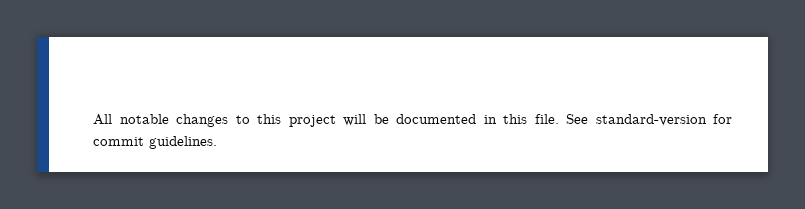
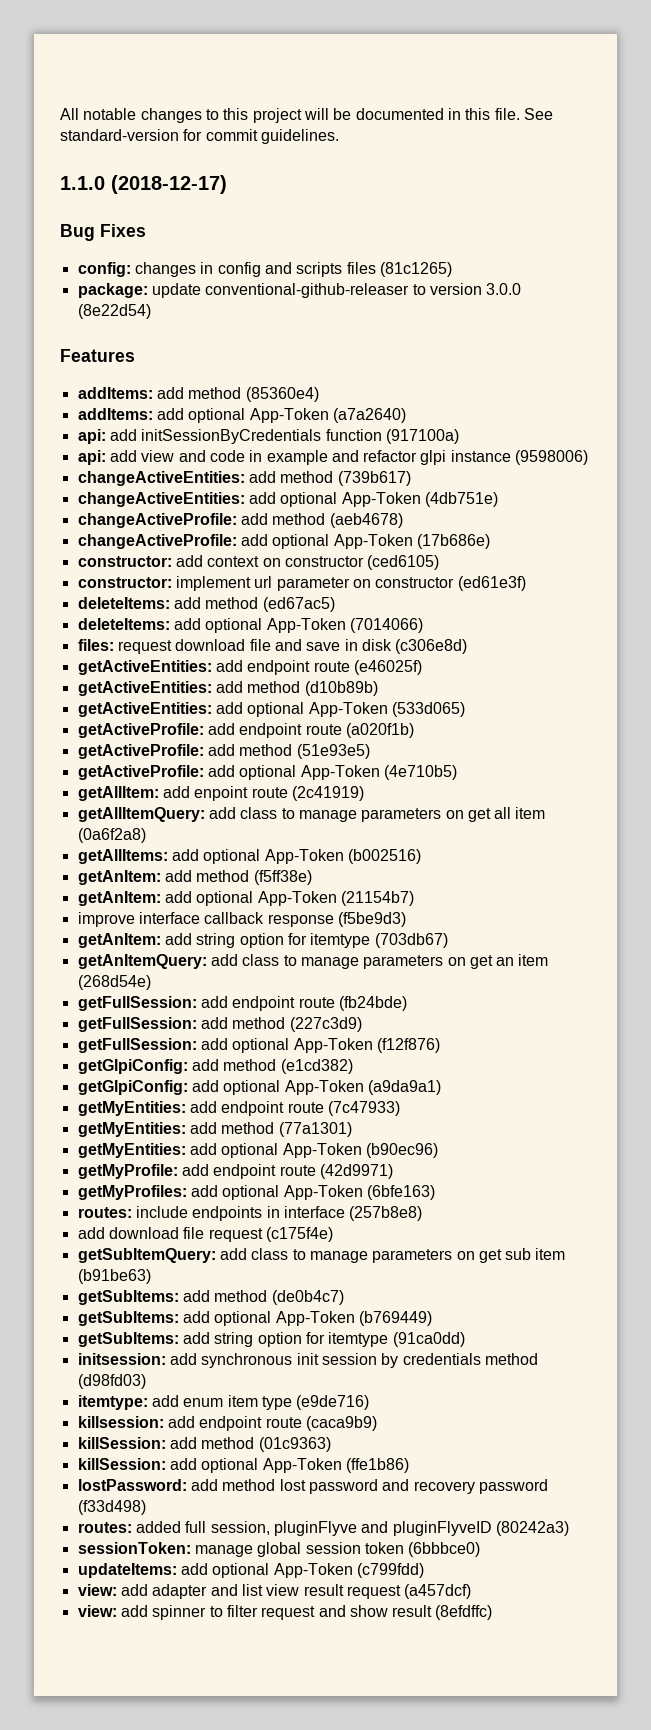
(217, 142) none -> [60,175,227,194] [60,224,146,241] [77,262,452,277] [77,283,522,298] [77,304,151,319] [60,349,135,362] [77,387,319,402] [77,408,406,423] [77,429,459,444] [77,450,589,465] [77,471,411,486] [77,492,498,507] [77,513,403,528] [77,534,490,549] [77,555,440,570] [77,576,526,591] [77,597,335,612] [77,618,423,633] [77,639,468,654] [77,660,422,675] [77,681,378,696] [77,702,465,717] [77,723,414,738] [77,744,370,759] [77,765,457,780] [77,786,364,801] [77,807,546,822] [77,828,146,843] [77,849,421,864] [77,870,312,885] [77,891,414,906] [77,912,406,927] [77,933,448,948] [77,954,549,969] [77,975,151,990] [77,996,407,1011] [77,1017,362,1032] [77,1038,440,1053] [77,1059,353,1074] [77,1080,441,1095] [77,1101,400,1116] [77,1122,352,1137] [77,1143,438,1158] [77,1164,393,1179] [77,1185,435,1200] [77,1206,423,1221] [77,1227,333,1242] [77,1248,566,1263] [77,1269,151,1284] [77,1290,344,1305] [77,1311,432,1326] [77,1332,465,1347] [77,1353,538,1368] [77,1374,146,1389] [77,1395,370,1410] [77,1416,377,1431] [77,1437,331,1452] [77,1458,409,1473] [77,1479,548,1494] [77,1500,146,1515] [77,1521,569,1536] [77,1542,481,1557] [77,1563,424,1578] [77,1584,472,1599] [77,1605,493,1620] // 1.1.0 (2018-12-17) // Bug Fixes // config: changes in config and scripts files (81c1265) // package: update conventional-github-releaser to version 3.0.0 (8e22d54) // Features // addItems: add method (85360e4) // addItems: add optional App-Token (a7a2640) // api: add initSessionByCredentials function (917100a) // api: add view and code in example and refactor glpi instance (9598006) // changeActiveEntities: add method (739b617) // changeActiveEntities: add optional App-Token (4db751e) // changeActiveProfile: add method (aeb4678) // changeActiveProfile: add optional App-Token (17b686e) // constructor: add context on constructor (ced6105) // constructor: implement url parameter on constructor (ed61e3f) // deleteItems: add method (ed67ac5) // deleteItems: add optional App-Token (7014066) // files: request download file and save in disk (c306e8d) // getActiveEntities: add endpoint route (e46025f) // getActiveEntities: add method (d10b89b) // getActiveEntities: add optional App-Token (533d065) // getActiveProfile: add endpoint route (a020f1b) // getActiveProfile: add method (51e93e5) // getActiveProfile: add optional App-Token (4e710b5) // getAllItem: add enpoint route (2c41919) // getAllItemQuery: add class to manage parameters on get all item (0a6f2a8) // getAllItems: add optional App-Token (b002516) // getAnItem: add method (f5ff38e) // getAnItem: add optional App-Token (21154b7) // improve interface callback response (f5be9d3) // getAnItem: add string option for itemtype (703db67) // getAnItemQuery: add class to manage parameters on get an item (268d54e) // getFullSession: add endpoint route (fb24bde) // getFullSession: add method (227c3d9) // getFullSession: add optional App-Token (f12f876) // getGlpiConfig: add method (e1cd382) // getGlpiConfig: add optional App-Token (a9da9a1) // getMyEntities: add endpoint route (7c47933) // getMyEntities: add method (77a1301) // getMyEntities: add optional App-Token (b90ec96) // getMyProfile: add endpoint route (42d9971) // getMyProfiles: add optional App-Token (6bfe163) // routes: include endpoints in interface (257b8e8) // add download file request (c175f4e) // getSubItemQuery: add class to manage parameters on get sub item (b91be63) // getSubItems: add method (de0b4c7) // getSubItems: add optional App-Token (b769449) // getSubItems: add string option for itemtype (91ca0dd) // initsession: add synchronous init session by credentials method (d98fd03) // itemtype: add enum item type (e9de716) // killsession: add endpoint route (caca9b9) // killSession: add method (01c9363) // killSession: add optional App-Token (ffe1b86) // lostPassword: add method lost password and recovery password (f33d498) // routes: added full session, pluginFlyve and pluginFlyveID (80242a3) // sessionToken: manage global session token (6bbbce0) // updateItems: add optional App-Token (c799fdd) // view: add adapter and list view result request (a457dcf) // view: add spinner to filter request and show result (8efdffc)

